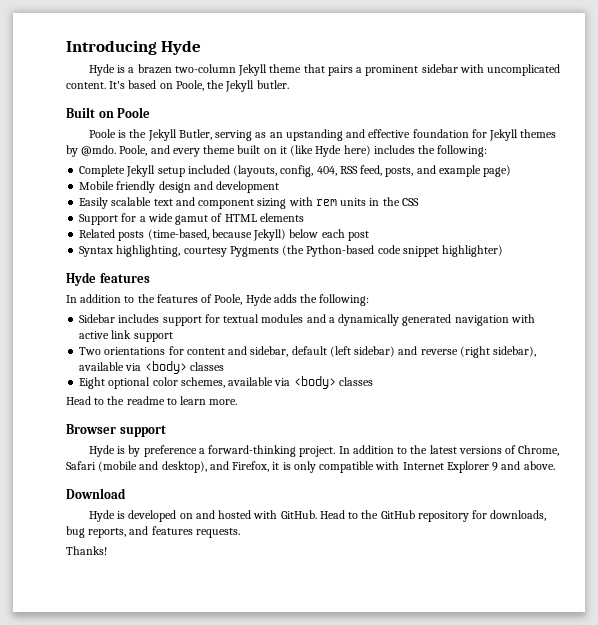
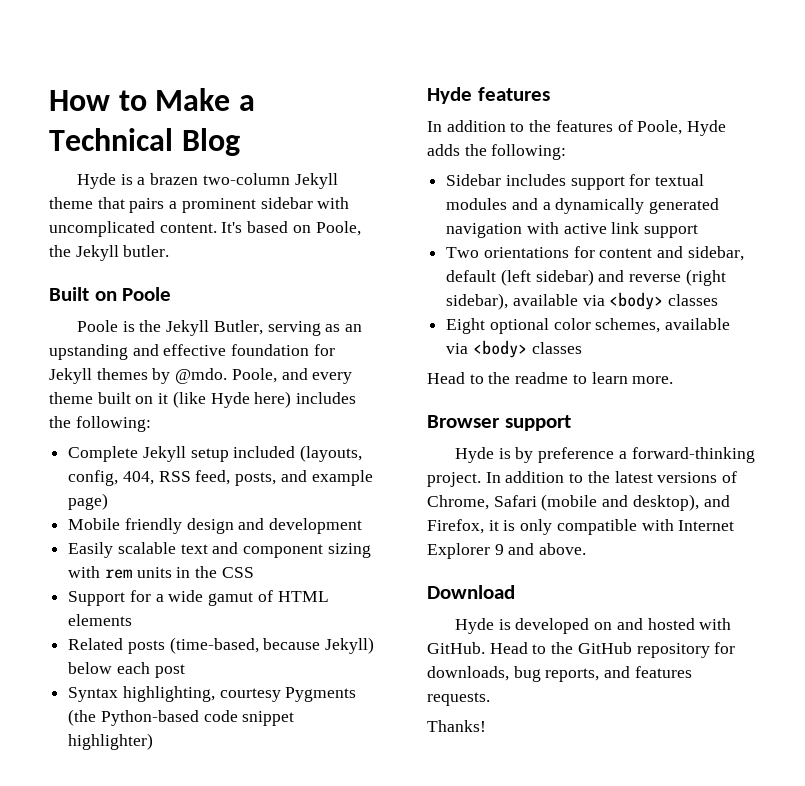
[66,40,202,55] Introducing Hyde -> [49,88,255,111] [49,128,240,156] How to Make a Technical Blog

